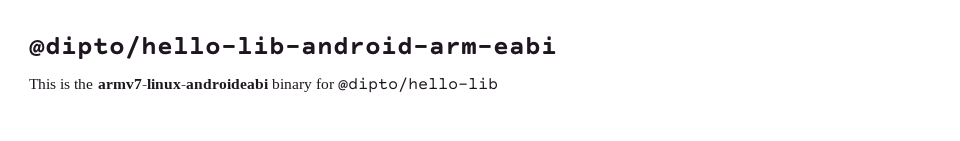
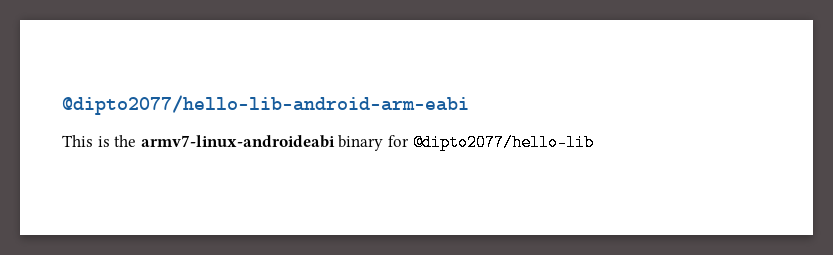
[29,35,557,60] @dipto/hello-lib-android-arm-eabi -> [62,95,469,115] @dipto2077/hello-lib-android-arm-eabi
[338,77,499,93] @dipto/hello-lib -> [412,134,594,151] @dipto2077/hello-lib

